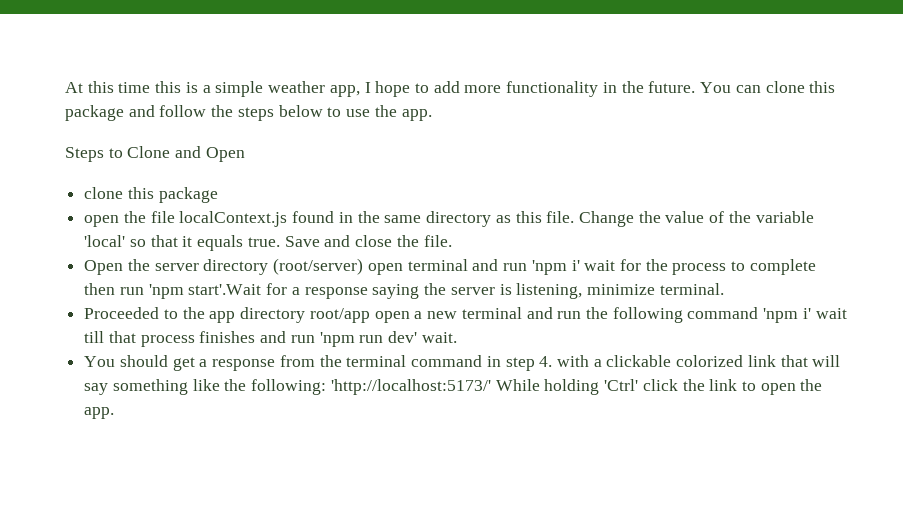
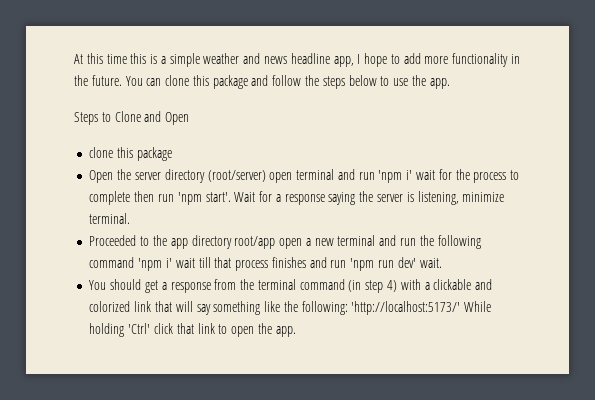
(326, 87) none -> [243,53,330,64] and news headline
[84,211,814,227] [84,235,452,251] // open the file localContext.js found in the same directory as this file. Change the value of the variable 'local' so that it equals true. Save and close the file. -> (172, 154) none
[188,284,262,295] start'.Wait -> [205,192,256,202] start'. Wait
[486,356,553,371] in step 4. -> [348,280,397,293] (in step 4)
(672, 361) none -> [475,279,493,290] and
[682,379,705,391] the -> [176,323,194,334] that

